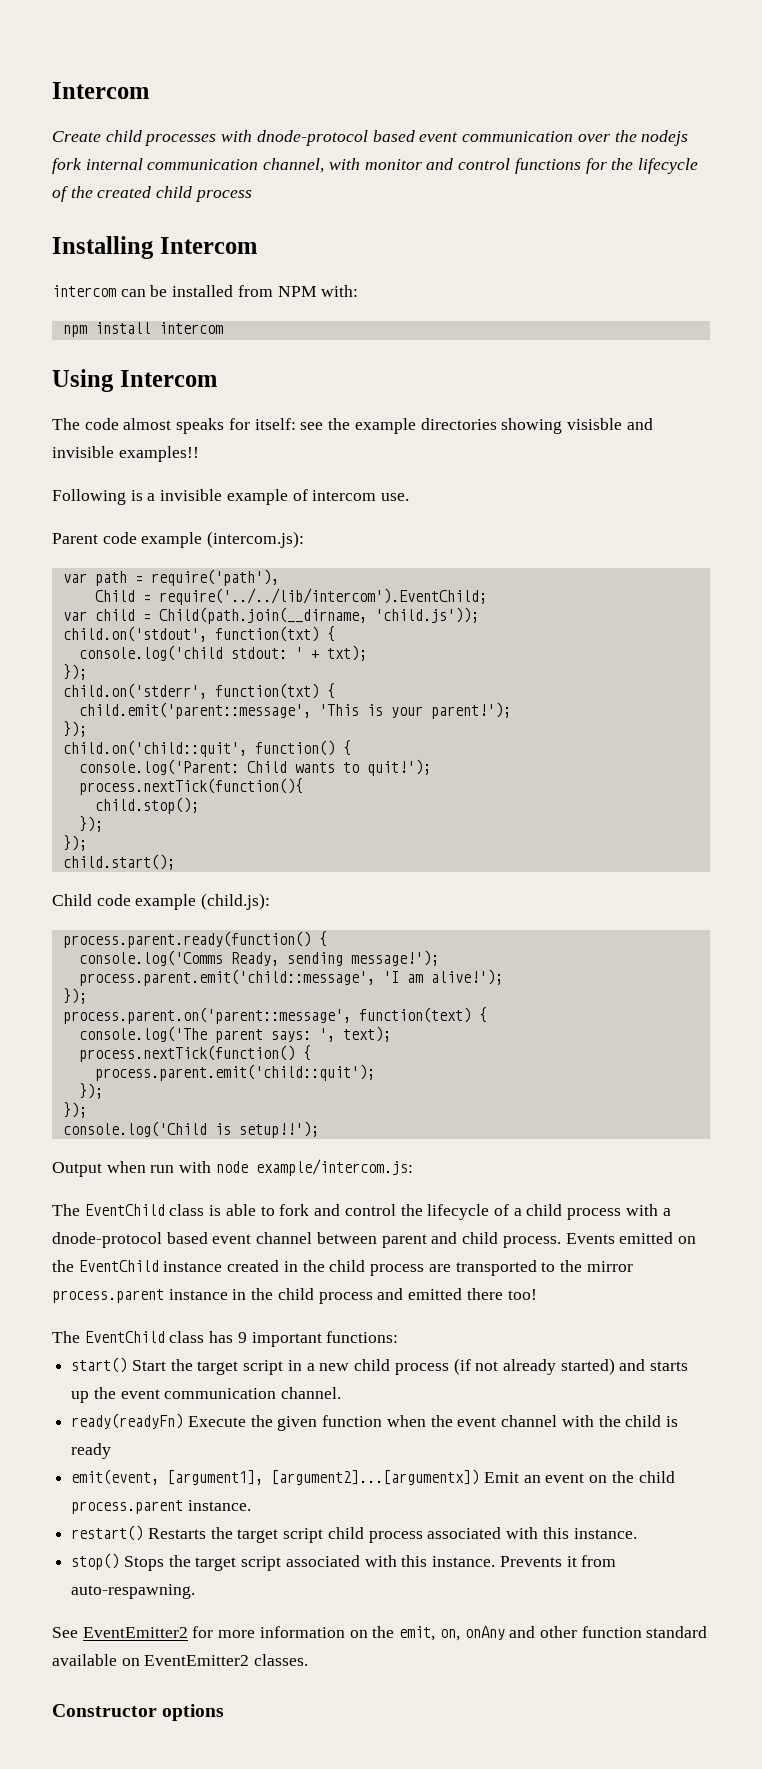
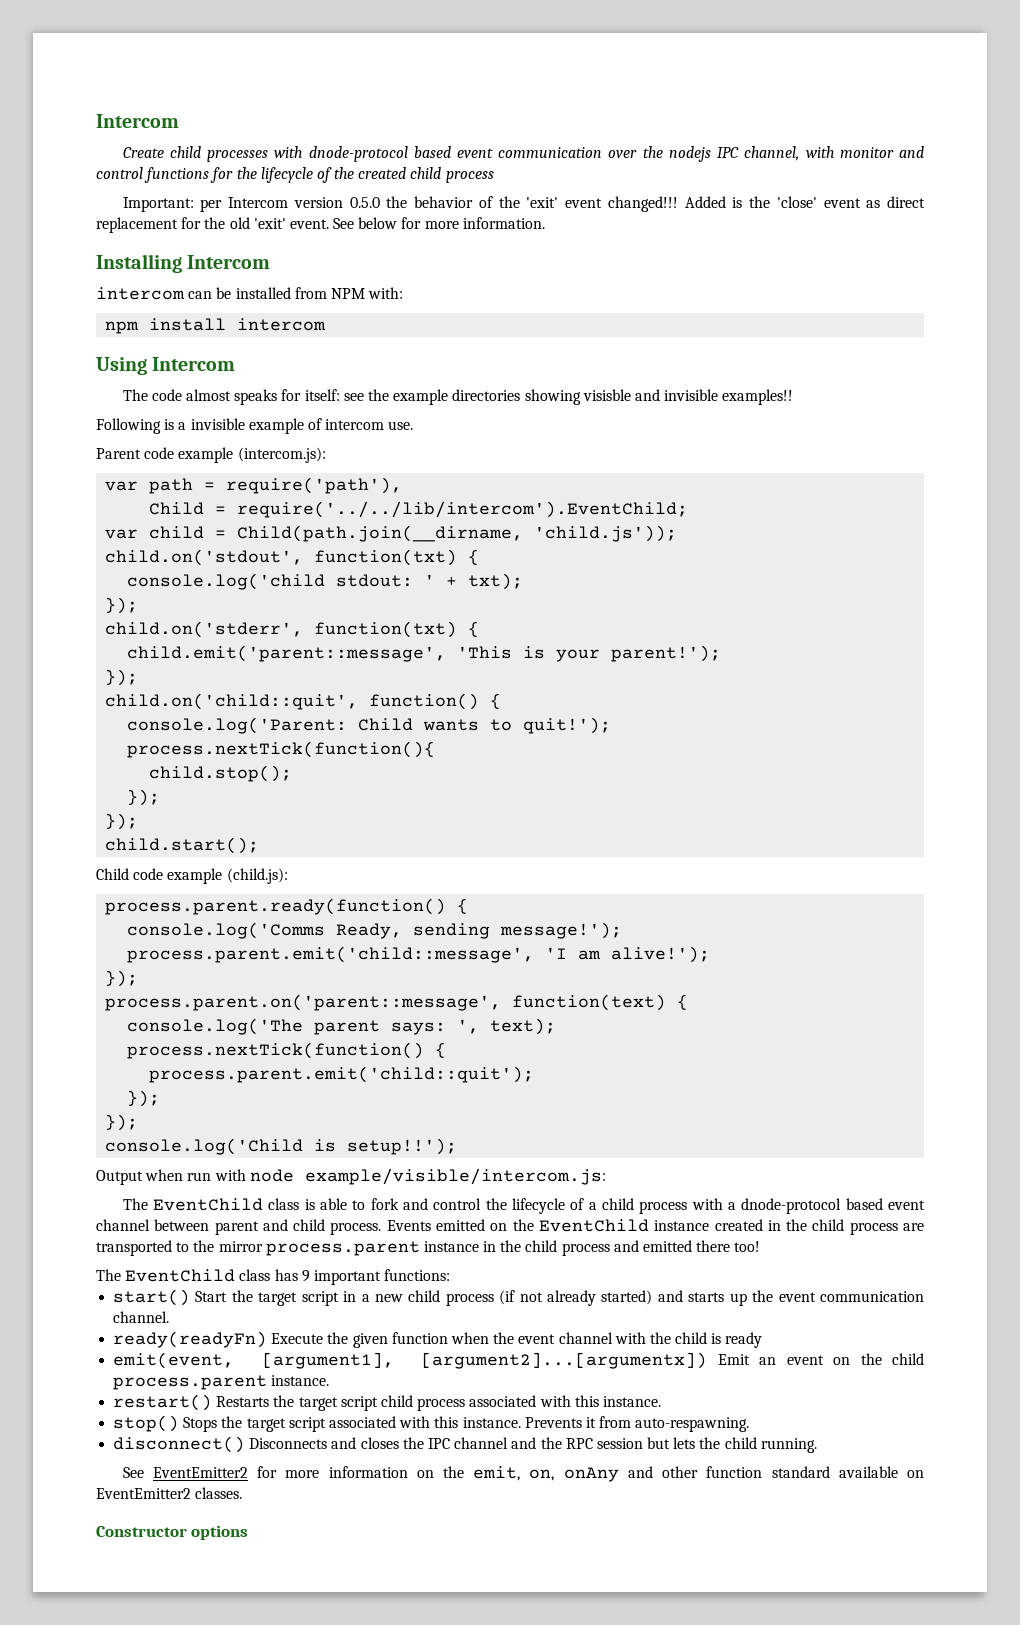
[52,158,259,174] fork internal communication -> [717,147,740,158] IPC
(252, 196) none -> [122,196,926,212] [96,217,545,233] // Important: per Intercom version 0.5.0 the behavior of the 'exit' event changed!!! Added is the 'close' event as direct replacement for the old 'exit' event. See below for more information.
[255,1159,413,1176] example/intercom.js: -> [304,1168,606,1185] example/visible/intercom.js:
(196, 1591) none -> [113,1436,817,1453] // disconnect() Disconnects and closes the IPC channel and the RPC session but lets the child running.

